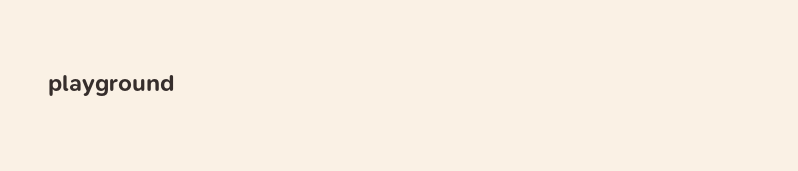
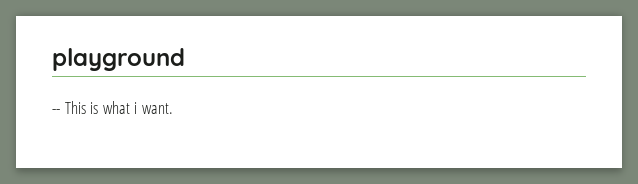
(175, 85) none -> [52,101,173,114] // -- This is what i want.

